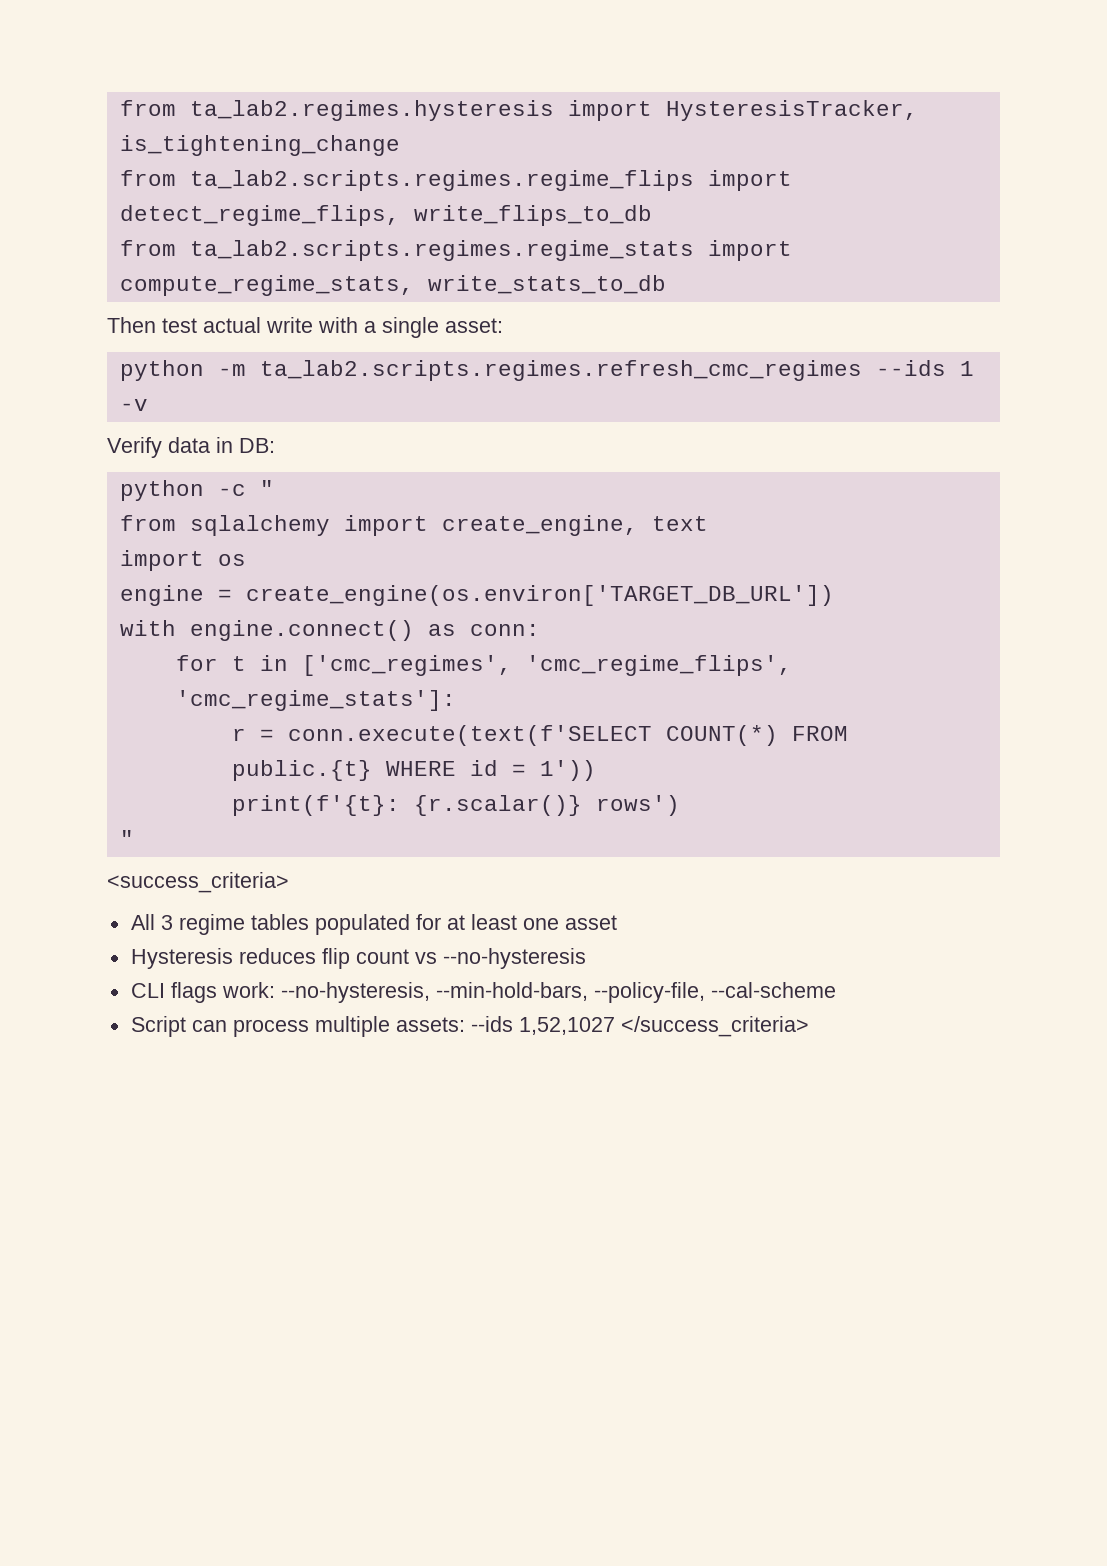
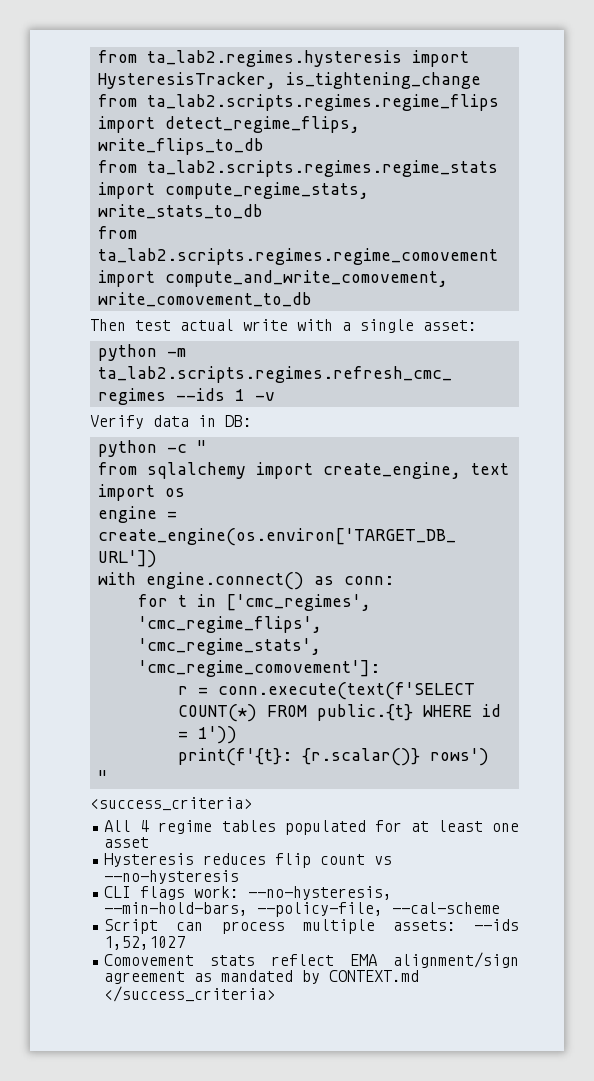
(666, 284) none -> [97,226,137,239] [97,248,498,265] [97,270,448,287] [97,292,312,307] // from ta_lab2.scripts.regimes.regime_comovement import compute_and_write_comovement, write_comovement_to_db
[175,690,456,711] 'cmc_regime_stats']: -> [137,638,321,655] [137,660,380,677] 'cmc_regime_stats', 'cmc_regime_comovement']:
[160,915,173,930] 3 -> [140,820,150,832] 4
(615, 1026) none -> [104,952,519,968] [104,970,420,984] // Comovement stats reflect EMA alignment/sign agreement as mandated by CONTEXT.md

